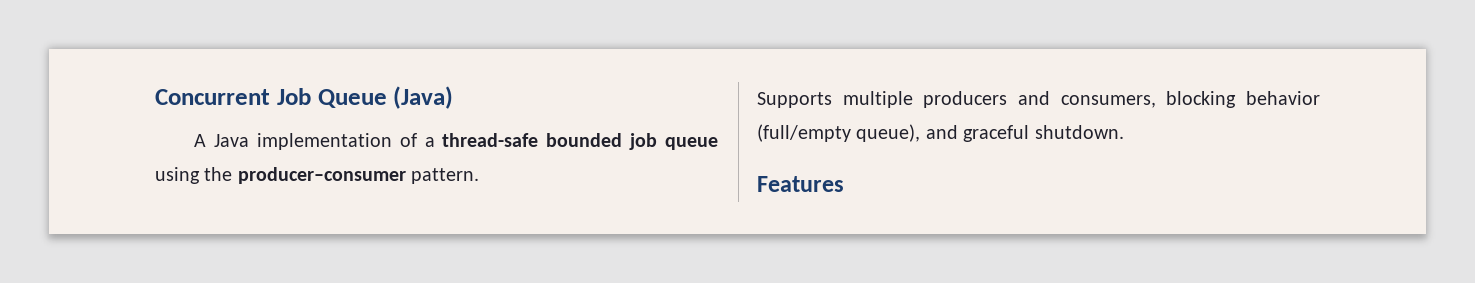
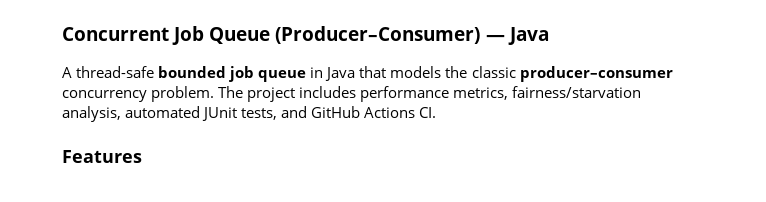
[393,86,454,109] [194,133,718,150] [155,167,480,184] [757,91,1320,108] [757,124,1124,142] (Java) // A Java implementation of a thread-safe bounded job queue using the producer–consumer pattern. // Supports multiple producers and consumers, blocking behavior (full/empty queue), and graceful shutdown. -> [275,26,549,45] [62,66,673,82] [62,86,642,102] [62,106,437,122] (Producer–Consumer) — Java // A thread-safe bounded job queue in Java that models the classic producer–consumer concurrency problem. The project includes performance metrics, fairness/starvation analysis, automated JUnit tests, and GitHub Actions CI.

